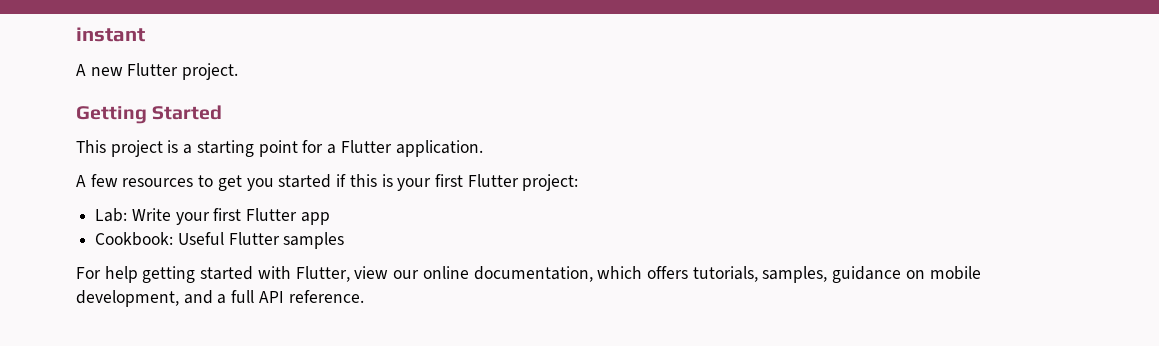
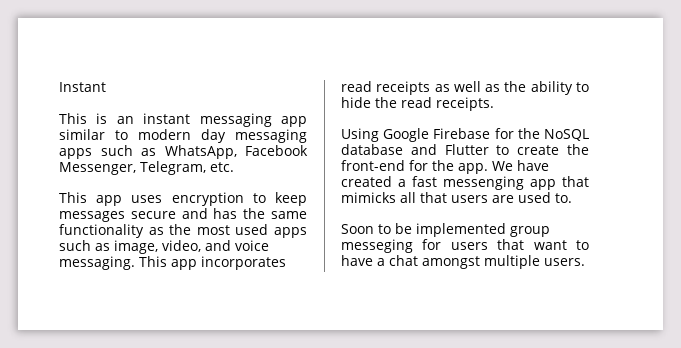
[76,27,145,42] [76,63,239,80] [76,105,223,124] [76,140,483,157] [76,174,579,191] [95,208,330,225] [95,232,345,249] [76,266,981,283] [76,290,364,307] instant // A new Flutter project. // Getting Started // This project is a starting point for a Flutter application. // A few resources to get you started if this is your first Flutter project: // Lab: Write your first Flutter app // Cookbook: Useful Flutter samples // For help getting started with Flutter, view our online documentation, which offers tutorials, samples, guidance on mobile development, and a full API reference. -> [59,82,106,92] [59,113,307,127] [59,129,307,143] [59,145,308,159] [59,161,234,175] [59,192,307,206] [59,208,307,222] [59,224,307,238] [59,240,269,254] [59,256,286,270] [341,81,589,95] [341,97,494,111] [341,128,589,142] [341,144,589,155] [341,160,549,174] [341,176,589,190] [341,192,572,203] [341,223,550,237] [341,239,589,253] [341,255,585,269] Instant // This is an instant messaging app similar to modern day messaging apps such as WhatsApp, Facebook Messenger, Telegram, etc. // This app uses encryption to keep messages secure and has the same functionality as the most used apps such as image, video, and voice messaging. This app incorporates read receipts as well as the ability to hide the read receipts. // Using Google Firebase for the NoSQL database and Flutter to create the front-end for the app. We have created a fast messenging app that mimicks all that users are used to. // Soon to be implemented group messeging for users that want to have a chat amongst multiple users.

